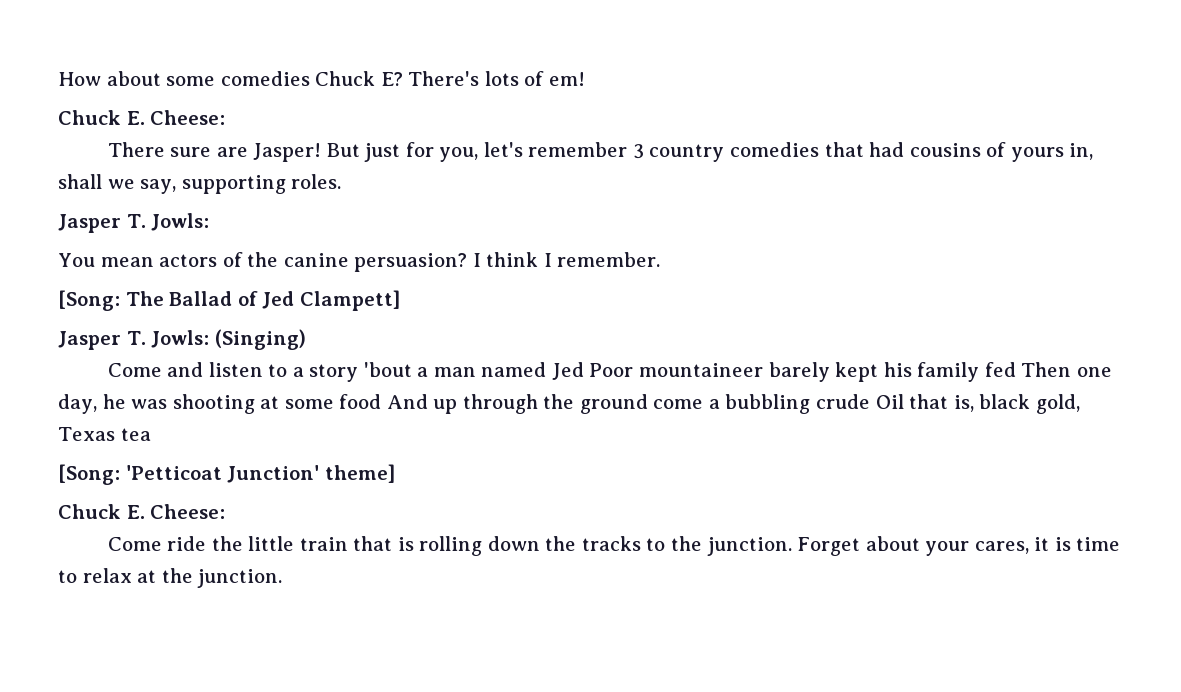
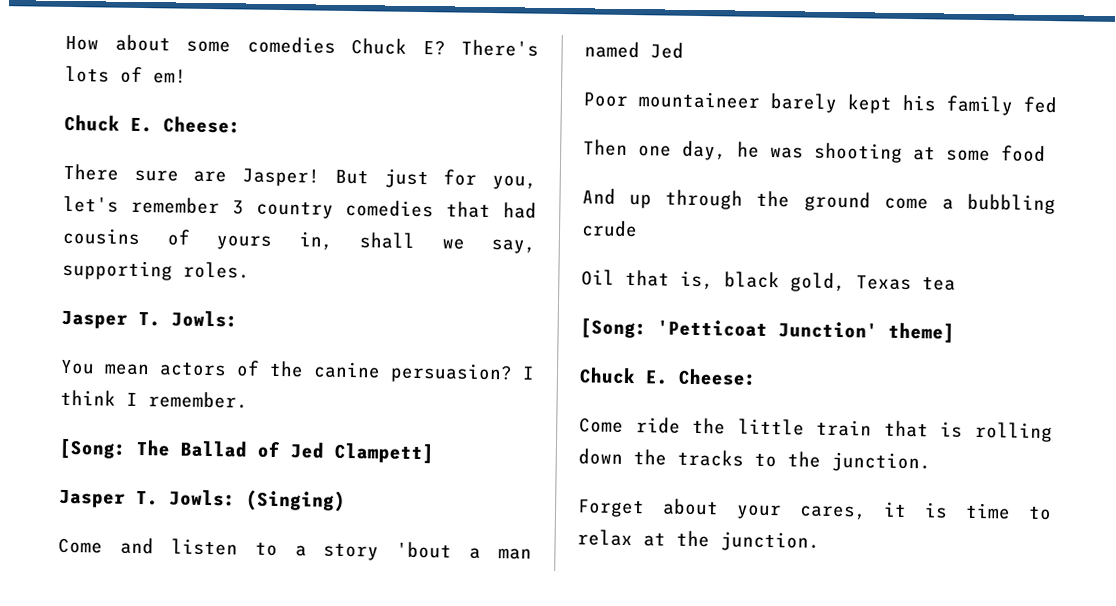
(584, 371) none -> (684, 50) //
(1016, 369) none -> (1057, 105) //
(382, 401) none -> (1046, 153) //
(871, 401) none -> (638, 229) //
(792, 546) none -> (931, 462) //

